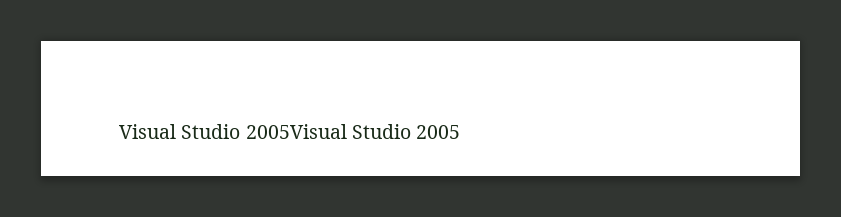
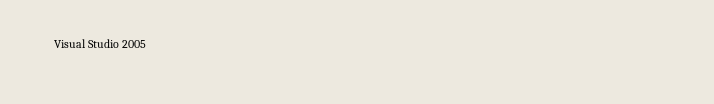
[245,124,411,139] 2005Visual Studio -> (120, 43) none

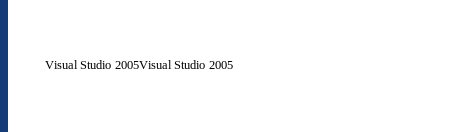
(120, 43) none -> [114,60,206,69] 2005Visual Studio

